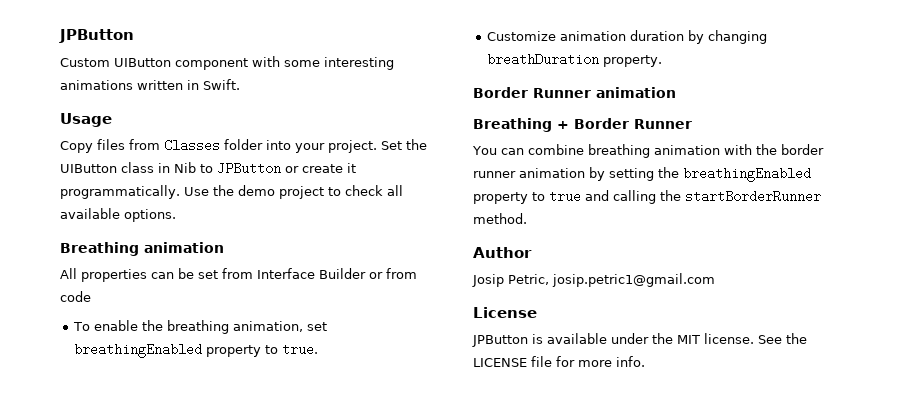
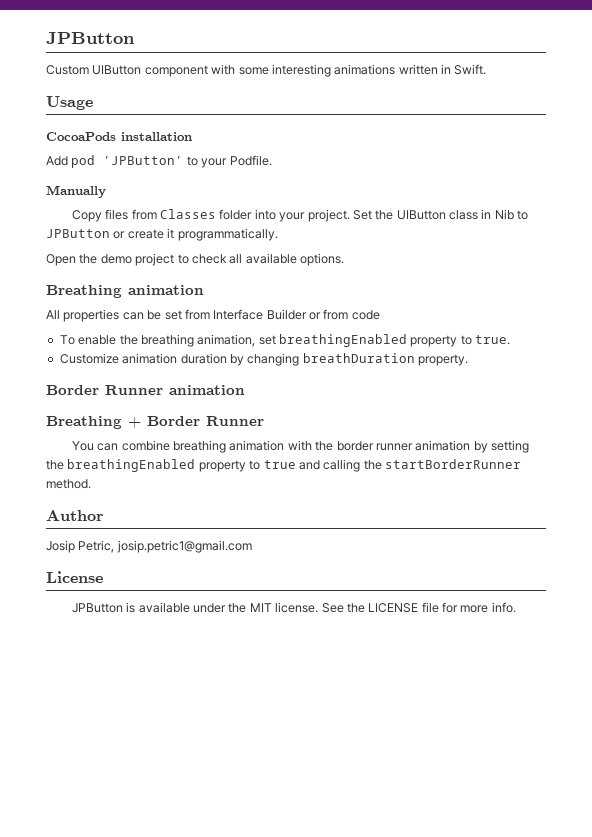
(112, 120) none -> [46,132,192,141] [46,155,272,168] [46,185,106,198] // CocoaPods installation // Add pod 'JPButton' to your Podfile. // Manually
[183,187,209,196] Use -> [46,254,76,266] // Open

